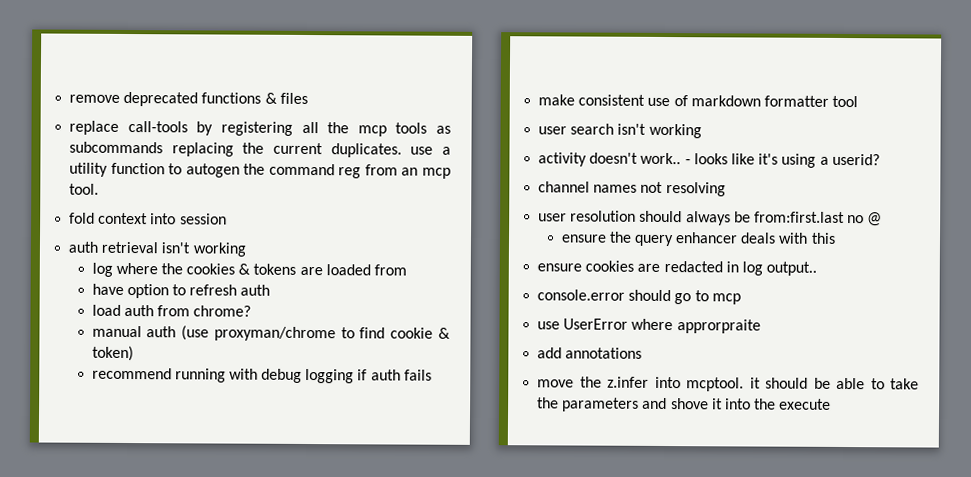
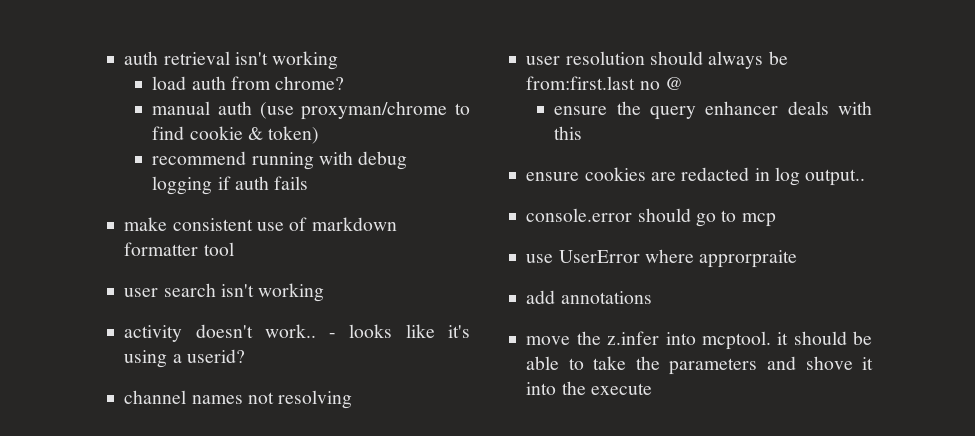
[69,91,308,107] [69,120,451,137] [69,141,451,158] [69,162,452,179] [69,183,100,195] [69,212,227,225] [68,241,246,257] [91,262,407,277] [91,283,271,299] remove deprecated functions & files // replace call-tools by registering all the mcp tools as subcommands replacing the current duplicates. use a utility function to autogen the command reg from an mcp tool. // fold context into session // auth retrieval isn't working // log where the cookies & tokens are loaded from // have option to refresh auth -> [124,51,339,70] auth retrieval isn't working

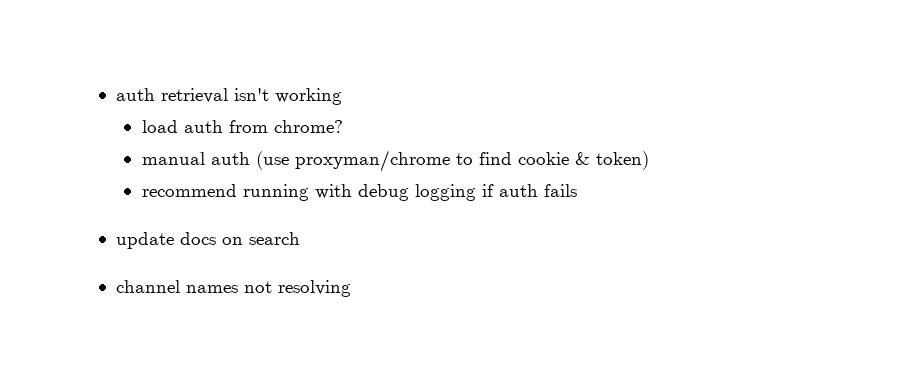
[124,217,397,231] [124,242,234,256] [124,283,325,302] [124,324,470,342] [124,349,245,368] [124,390,353,409] [526,51,788,69] [526,76,683,90] [554,101,872,120] [554,126,583,140] [526,167,866,186] [526,208,776,227] [526,249,798,268] [526,290,652,304] [526,331,872,350] [526,356,873,375] [526,381,652,395] make consistent use of markdown formatter tool // user search isn't working // activity doesn't work.. - looks like it's using a userid? // channel names not resolving // user resolution should always be from:first.last no @ // ensure the query enhancer deals with this // ensure cookies are redacted in log output.. // console.error should go to mcp // use UserError where approrpraite // add annotations // move the z.infer into mcptool. it should be able to take the parameters and shove it into the execute -> [115,232,300,249] [115,280,351,297] update docs on search // channel names not resolving

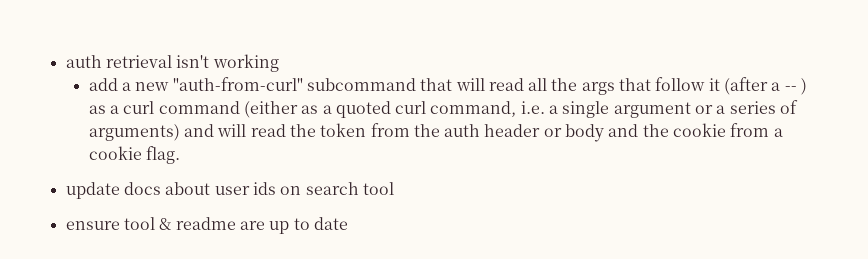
[141,120,343,133] [141,150,649,172] [141,184,577,201] load auth from chrome? // manual auth (use proxyman/chrome to find cookie & token) // recommend running with debug logging if auth fails -> [88,77,808,95] [88,100,799,118] [88,123,783,142] [88,146,180,164] add a new "auth-from-curl" subcommand that will read all the args that follow it (after a -- ) as a curl command (either as a quoted curl command, i.e. a single argument or a series of arguments) and will read the token from the auth header or body and the cookie from a cookie flag.
(216, 238) none -> [165,182,276,195] about user ids
[115,280,351,297] // channel names not resolving -> [362,182,394,195] [65,217,348,234] tool // ensure tool & readme are up to date

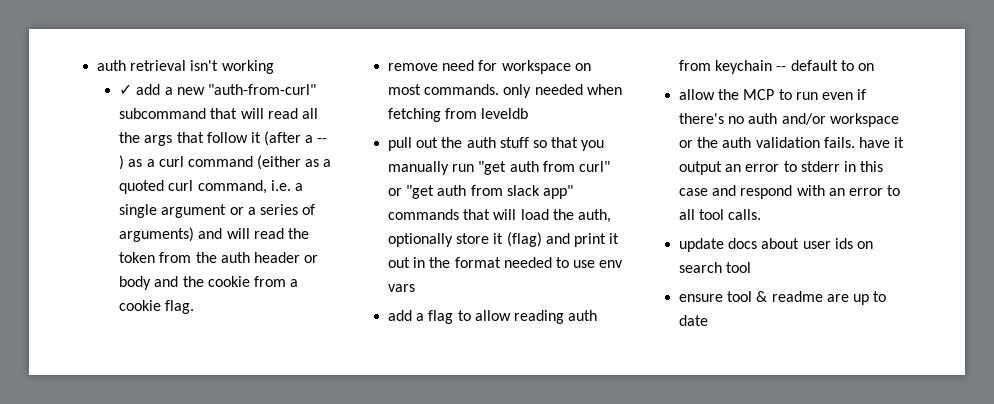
(279, 63) none -> [119,84,133,95] ✓
(180, 155) none -> [388,60,591,74] [388,84,622,98] [388,108,529,122] [388,137,605,151] [388,161,610,175] [388,185,573,199] [388,209,611,223] [388,232,620,247] [388,257,624,268] [388,284,416,292] [388,310,598,324] [679,60,874,74] [679,89,867,100] [679,113,899,127] [679,137,905,148] [679,161,884,175] [679,185,901,199] [679,209,762,220] // remove need for workspace on most commands. only needed when fetching from leveldb // pull out the auth stuff so that you manually run "get auth from curl" or "get auth from slack app" commands that will load the auth, optionally store it (flag) and print it out in the format needed to use env vars // add a flag to allow reading auth from keychain -- default to on // allow the MCP to run even if there's no auth and/or workspace or the auth validation fails. have it output an error to stderr in this case and respond with an error to all tool calls.

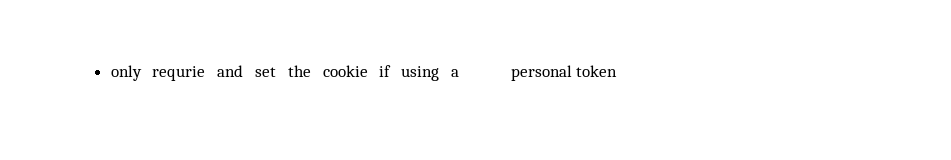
[97,60,274,74] [119,84,316,95] [119,108,318,119] [119,131,328,146] [119,155,332,170] [119,180,303,194] [119,204,316,218] [119,227,309,242] [119,252,319,263] [119,276,299,290] [119,300,195,314] [388,60,591,74] [388,84,622,98] [388,108,529,122] [388,137,605,151] [388,161,610,175] [388,185,573,199] [388,209,611,223] [388,232,620,247] [388,257,624,268] [388,284,416,292] [388,310,598,324] [679,60,874,74] [679,89,867,100] [679,113,899,127] [679,137,905,148] [679,161,884,175] [679,185,901,199] [679,209,762,220] [679,238,873,252] [679,262,752,273] [679,291,887,305] [679,315,709,326] auth retrieval isn't working // ✓ add a new "auth-from-curl" subcommand that will read all the args that follow it (after a -- ) as a curl command (either as a quoted curl command, i.e. a single argument or a series of arguments) and will read the token from the auth header or body and the cookie from a cookie flag. // remove need for workspace on most commands. only needed when fetching from leveldb // pull out the auth stuff so that you manually run "get auth from curl" or "get auth from slack app" commands that will load the auth, optionally store it (flag) and print it out in the format needed to use env vars // add a flag to allow reading auth from keychain -- default to on // allow the MCP to run even if there's no auth and/or workspace or the auth validation fails. have it output an error to stderr in this case and respond with an error to all tool calls. // update docs about user ids on search tool // ensure tool & readme are up to date -> [110,65,618,81] only requrie and set the cookie if using a personal token

